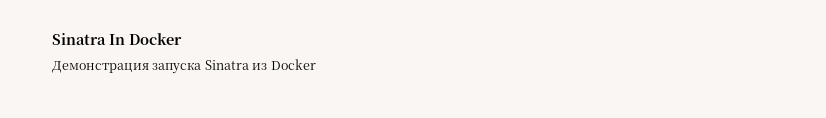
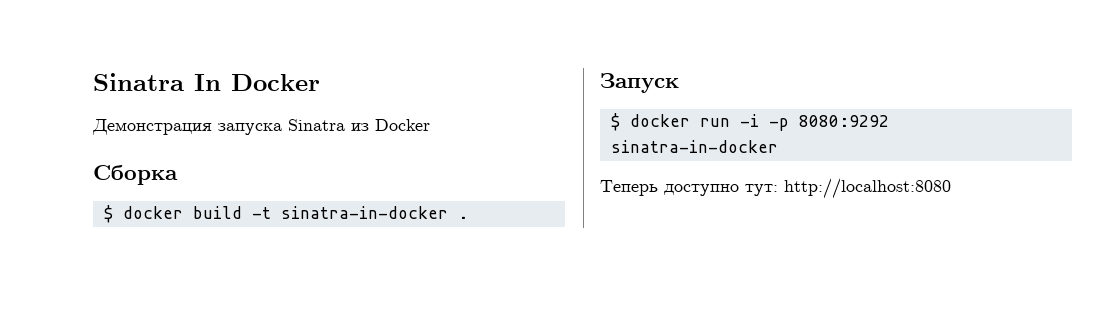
(316, 64) none -> [93,165,178,185] [103,205,468,223] [600,73,679,93] [610,113,889,131] [610,140,778,153] [600,178,951,199] // Сборка // $ docker build -t sinatra-in-docker . // Запуск // $ docker run -i -p 8080:9292 sinatra-in-docker // Теперь доступно тут: http://localhost:8080

